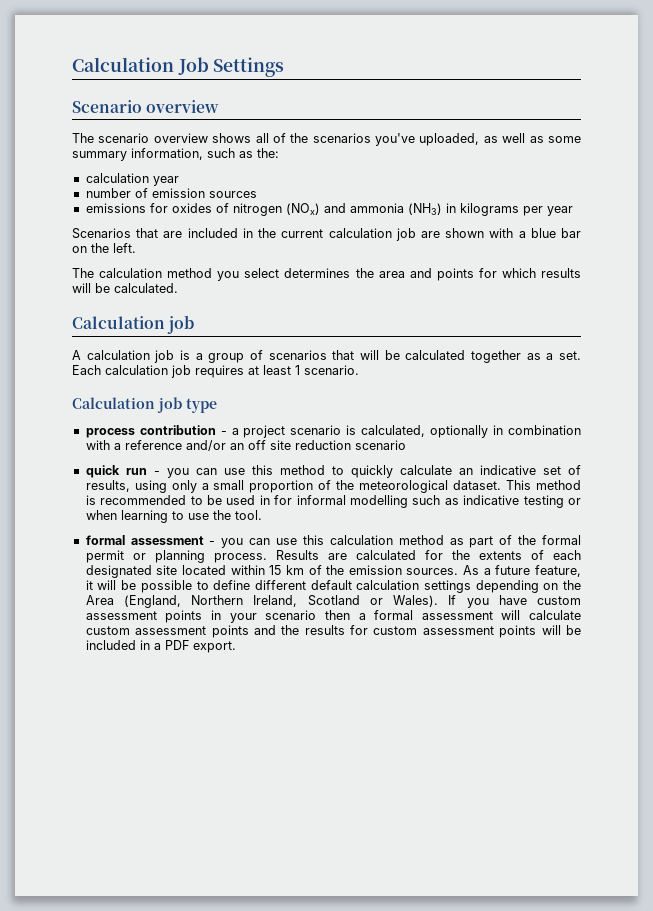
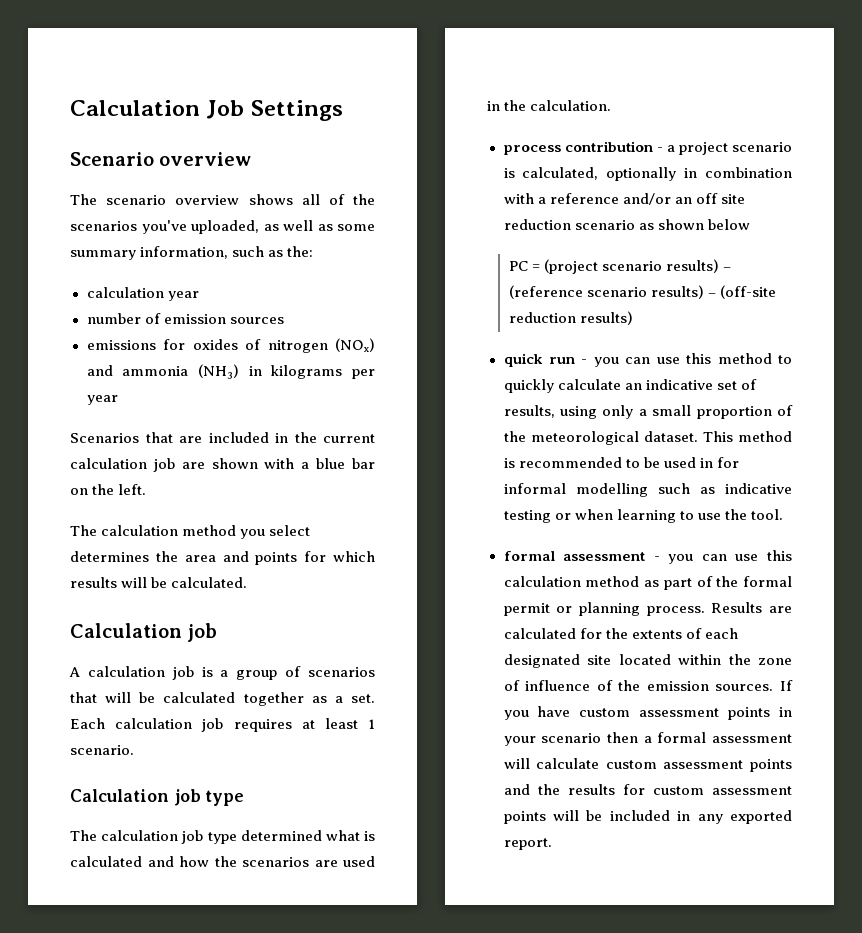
(217, 405) none -> [70,830,375,844] [70,856,375,867] [487,100,612,111] // The calculation job type determined what is calculated and how the scenarios are used in the calculation.
(406, 445) none -> [638,219,750,230] [508,259,731,274] [508,285,776,299] [508,311,633,325] as shown below // PC = (project scenario results) – (reference scenario results) – (off-site reduction results)
[269,565,581,577] [85,580,581,593] [85,595,439,608] 15 km of the emission sources. As a future feature, it will be possible to define different default calculation settings depending on the Area (England, Northern Ireland, Scotland or Wales). -> [728,654,792,665] [503,680,774,691] the zone of influence of the emission sources.
[153,640,236,653] a PDF export. -> [697,810,792,824] [503,838,552,850] any exported report.

